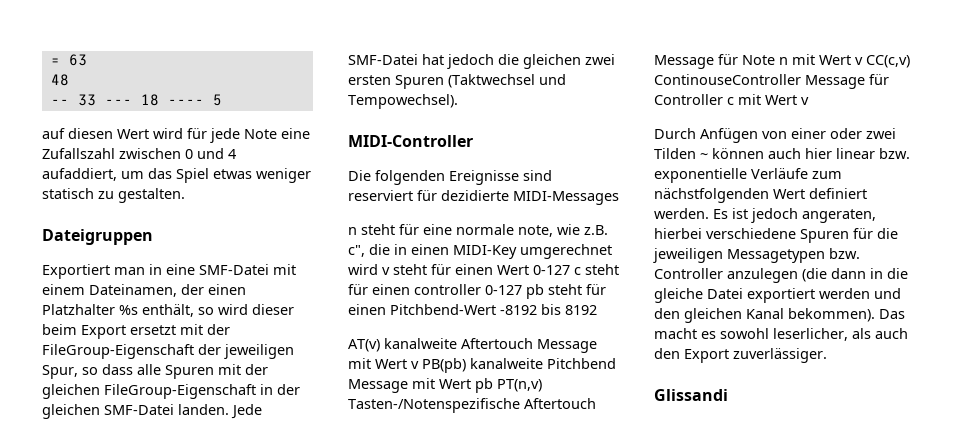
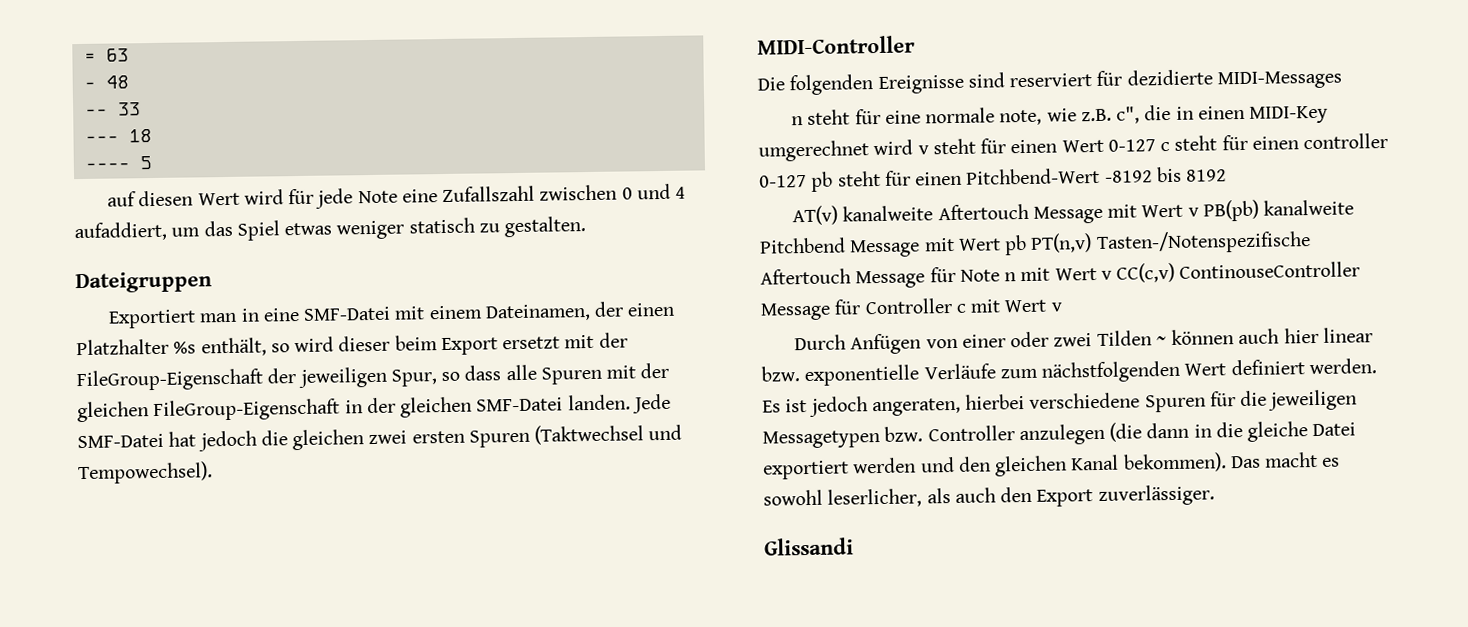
(87, 60) none -> [83,81,96,89] -
(96, 100) none -> (141, 109) //
(159, 100) none -> (152, 136) //

